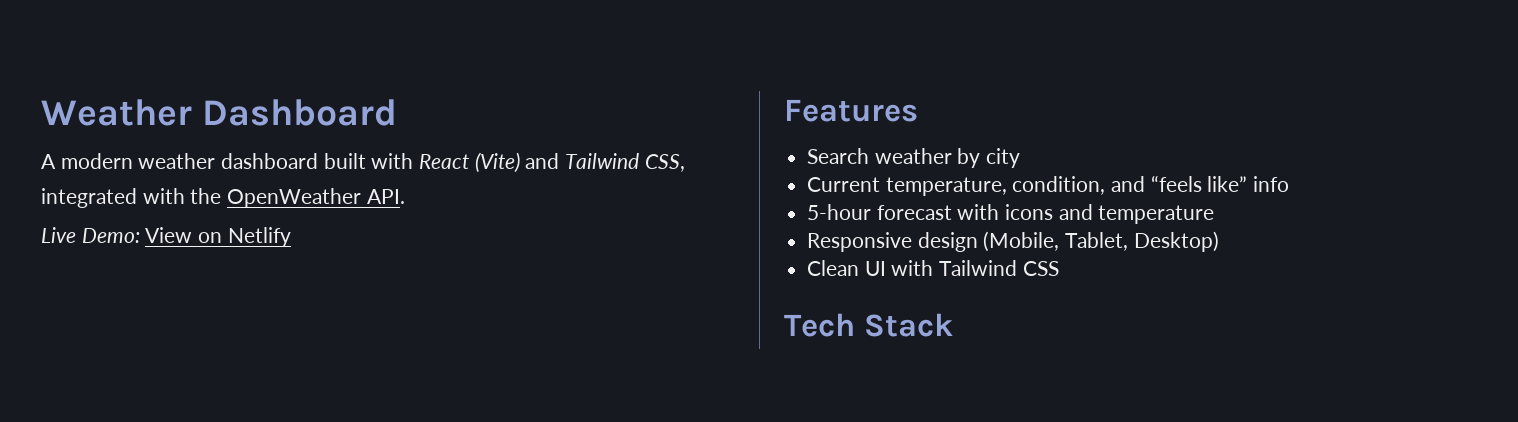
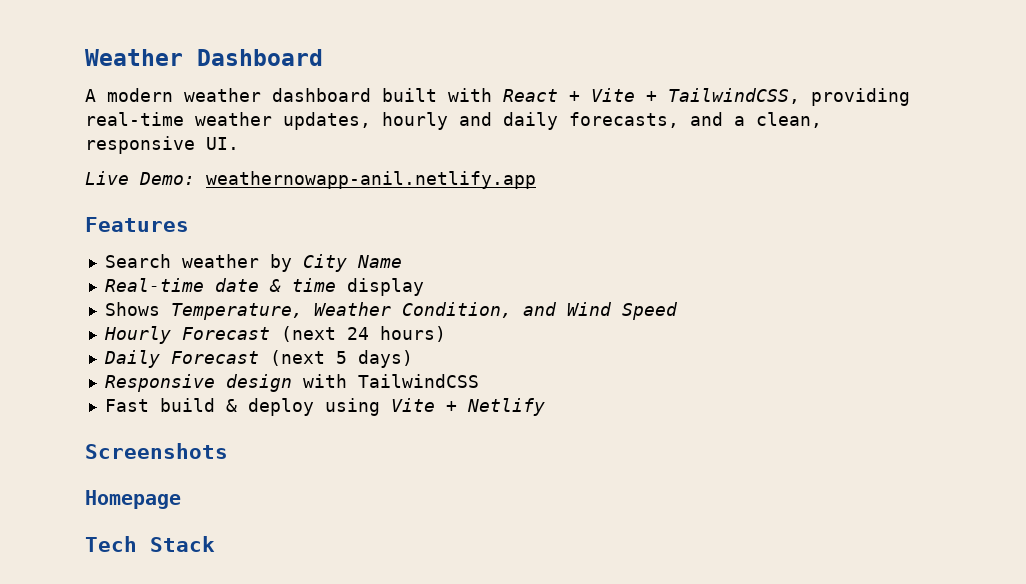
[474,152,685,173] [41,188,405,208] (Vite) and Tailwind CSS, // integrated with the OpenWeather API. -> [569,88,910,106] [85,112,822,130] [85,136,239,154] + Vite + TailwindCSS, providing real-time weather updates, hourly and daily forecasts, and a clean, responsive UI.
[145,227,291,247] View on Netlify -> [206,171,536,189] weathernowapp-anil.netlify.app
[986,148,1021,168] [807,175,1290,196] [807,204,1215,224] [807,231,1219,252] [807,260,1059,276] city // Current temperature, condition, and “feels like” info // 5-hour forecast with icons and temperature // Responsive design (Mobile, Tablet, Desktop) // Clean UI with Tailwind CSS -> [302,254,402,272] [104,278,424,296] [104,302,678,320] [103,326,446,344] [103,350,413,368] [104,374,479,392] [104,398,545,416] [85,443,228,459] [85,490,181,509] City Name // Real-time date & time display // Shows Temperature, Weather Condition, and Wind Speed // Hourly Forecast (next 24 hours) // Daily Forecast (next 5 days) // Responsive design with TailwindCSS // Fast build & deploy using Vite + Netlify // Screenshots // Homepage

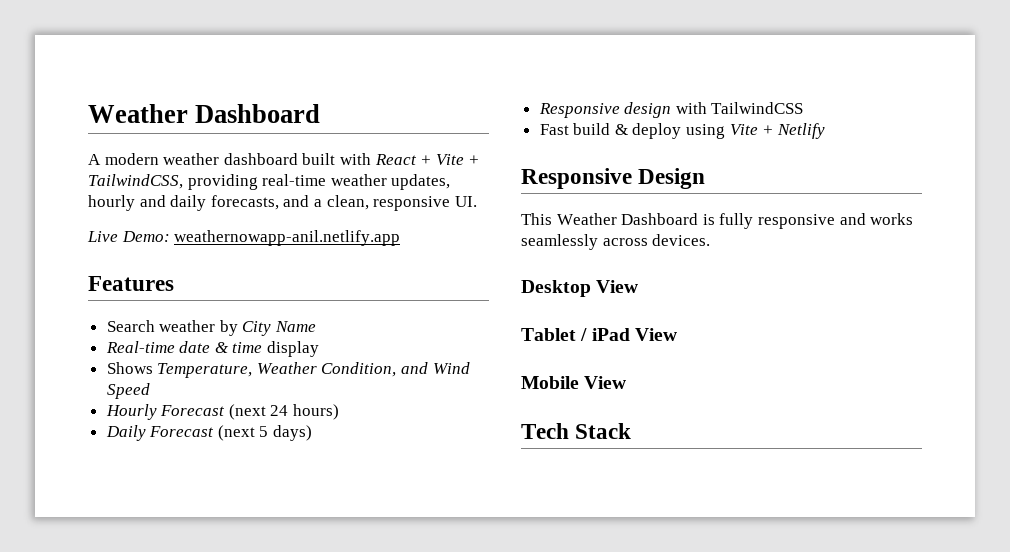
[85,443,228,459] [85,490,181,509] Screenshots // Homepage -> [521,168,706,189] [521,213,914,229] [521,234,711,250] [521,280,639,297] [521,328,677,341] [521,376,627,389] Responsive Design // This Weather Dashboard is fully responsive and works seamlessly across devices. // Desktop View // Tablet / iPad View // Mobile View

